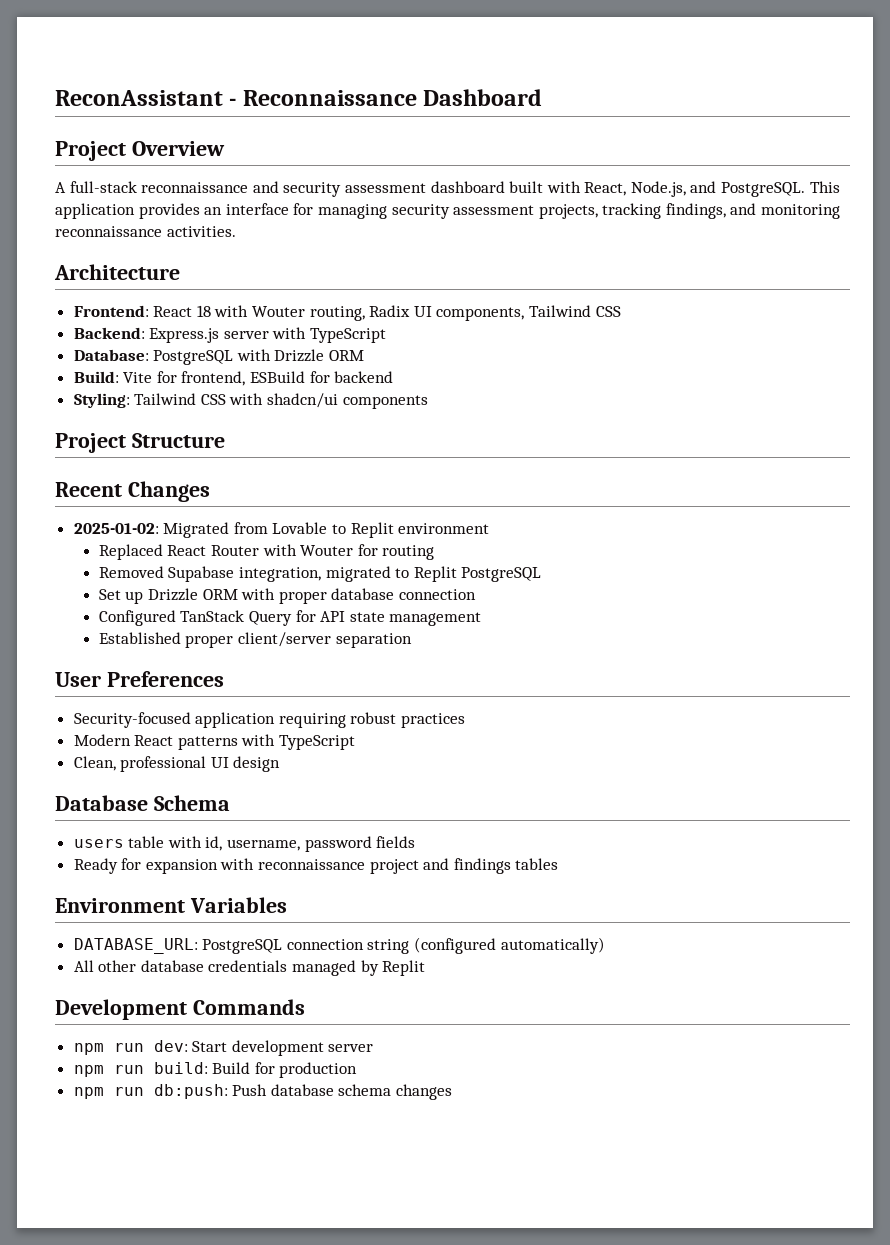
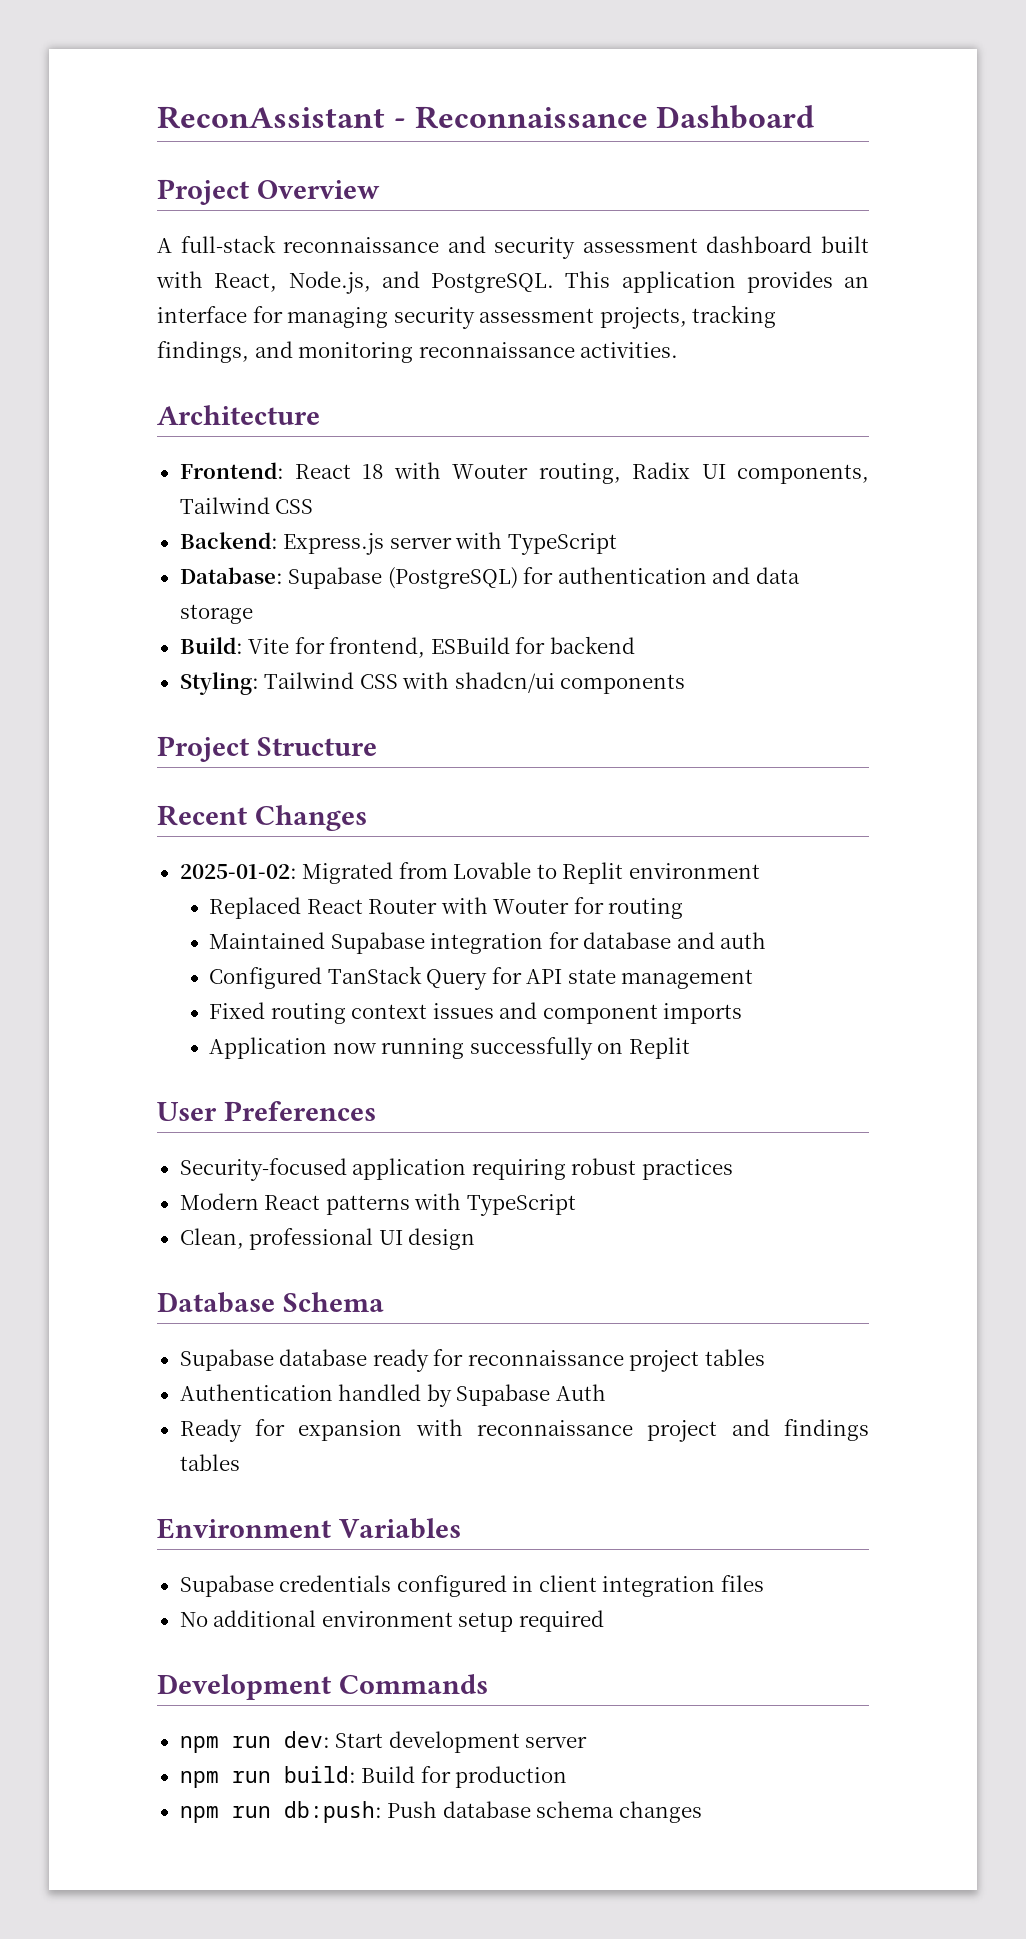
[153,349,365,365] PostgreSQL with Drizzle ORM -> [288,567,800,589] [179,604,253,624] Supabase (PostgreSQL) for authentication and data storage
[98,566,542,582] [98,588,476,604] Removed Supabase integration, migrated to Replit PostgreSQL // Set up Drizzle ORM with proper database connection -> [209,932,767,954] Maintained Supabase integration for database and auth
[98,632,412,648] Established proper client/server separation -> [209,1002,743,1024] [209,1037,690,1060] Fixed routing context issues and component imports // Application now running successfully on Replit
[73,836,416,852] users table with id, username, password fields -> [179,1349,765,1372] [179,1384,606,1407] Supabase database ready for reconnaissance project tables // Authentication handled by Supabase Auth
[73,937,605,954] [73,960,426,976] DATABASE_URL: PostgreSQL connection string (configured automatically) // All other database credentials managed by Replit -> [179,1575,764,1597] [179,1610,604,1632] Supabase credentials configured in client integration files // No additional environment setup required

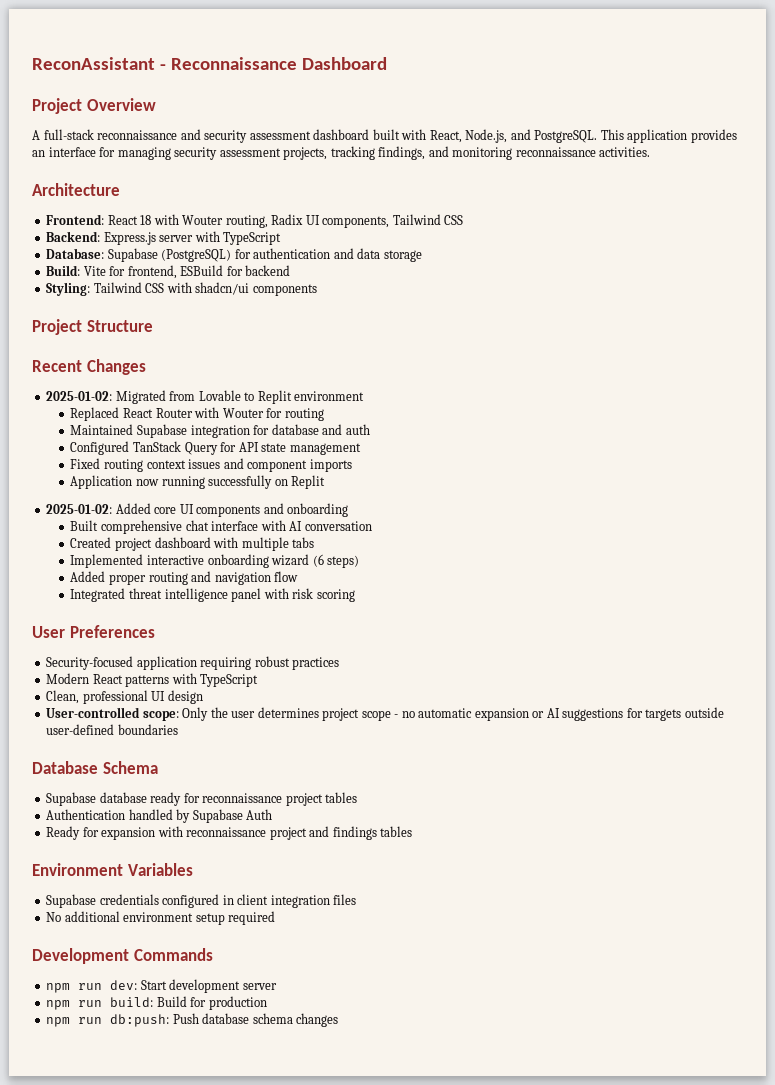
(690, 1048) none -> [46,503,349,517] [70,520,372,534] [70,537,315,551] [70,554,360,568] [70,571,299,585] [70,588,355,602] // 2025-01-02: Added core UI components and onboarding // Built comprehensive chat interface with AI conversation // Created project dashboard with multiple tabs // Implemented interactive onboarding wizard (6 steps) // Added proper routing and navigation flow // Integrated threat intelligence panel with risk scoring
(476, 1239) none -> [46,707,724,721] [46,724,178,735] // User-controlled scope: Only the user determines project scope - no automatic expansion or AI suggestions for targets outside user-defined boundaries

